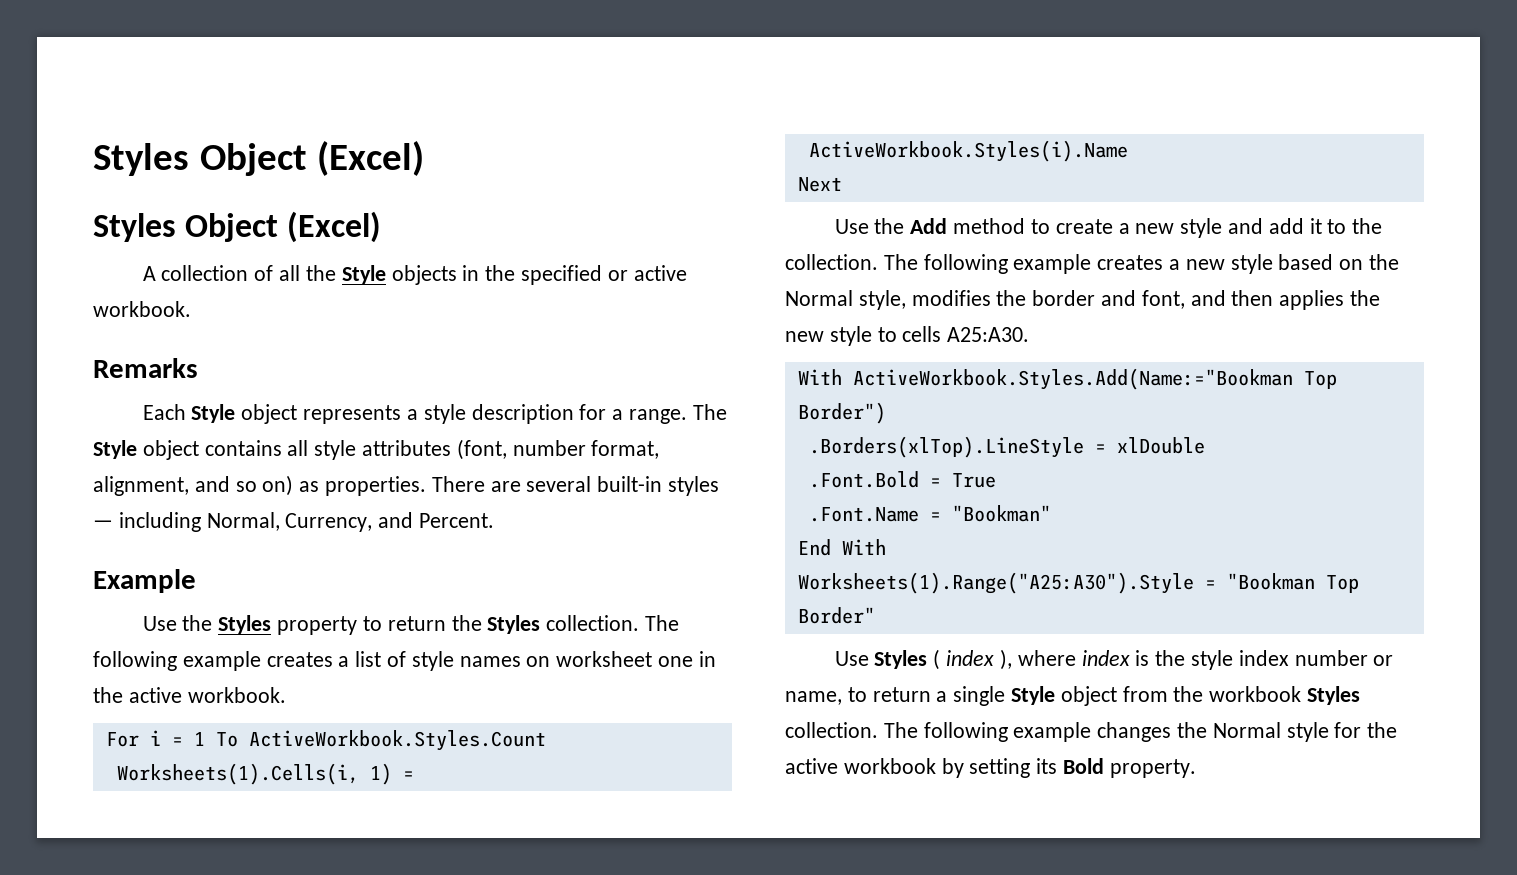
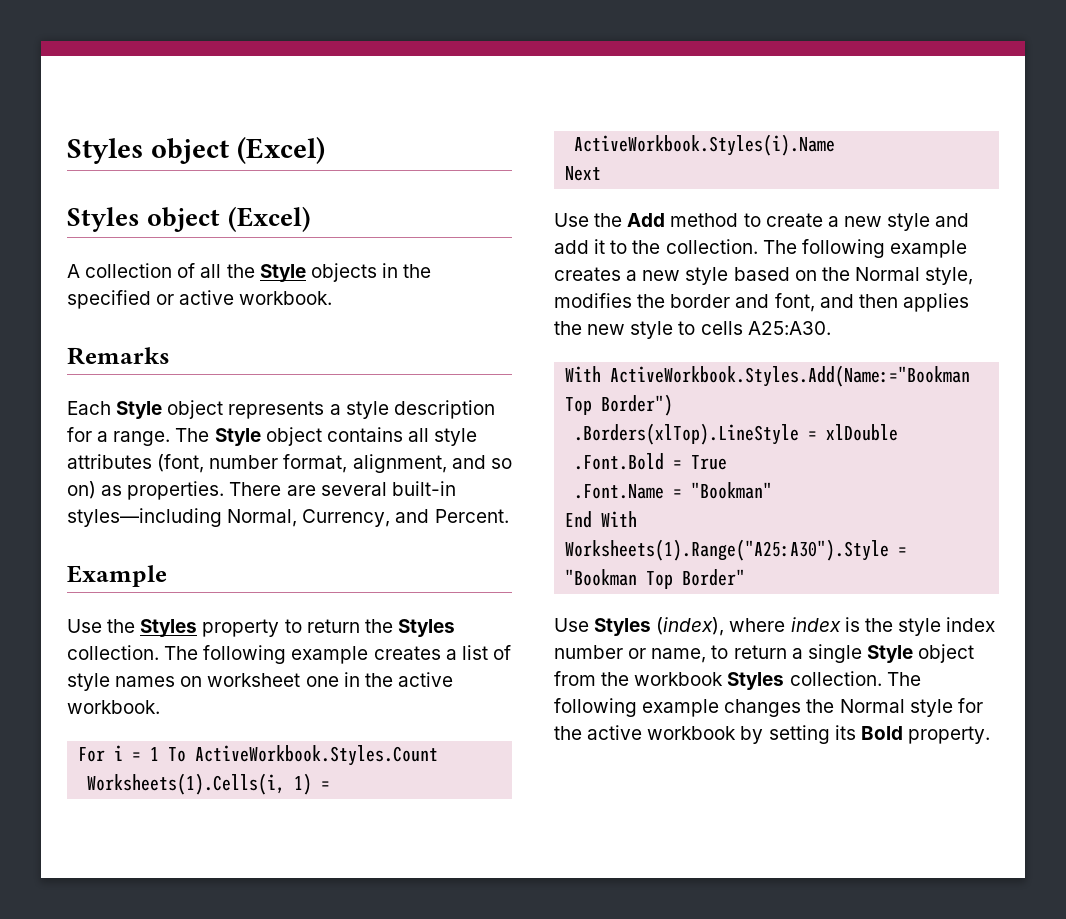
[93,143,307,176] Styles Object -> [67,138,229,164] Styles object
[185,213,279,242] Object -> [147,207,221,232] object
[668,476,720,496] [93,512,201,532] styles — including -> [67,508,222,527] styles—including
[933,649,1012,670] ( index ), -> [656,617,725,636] (index),

